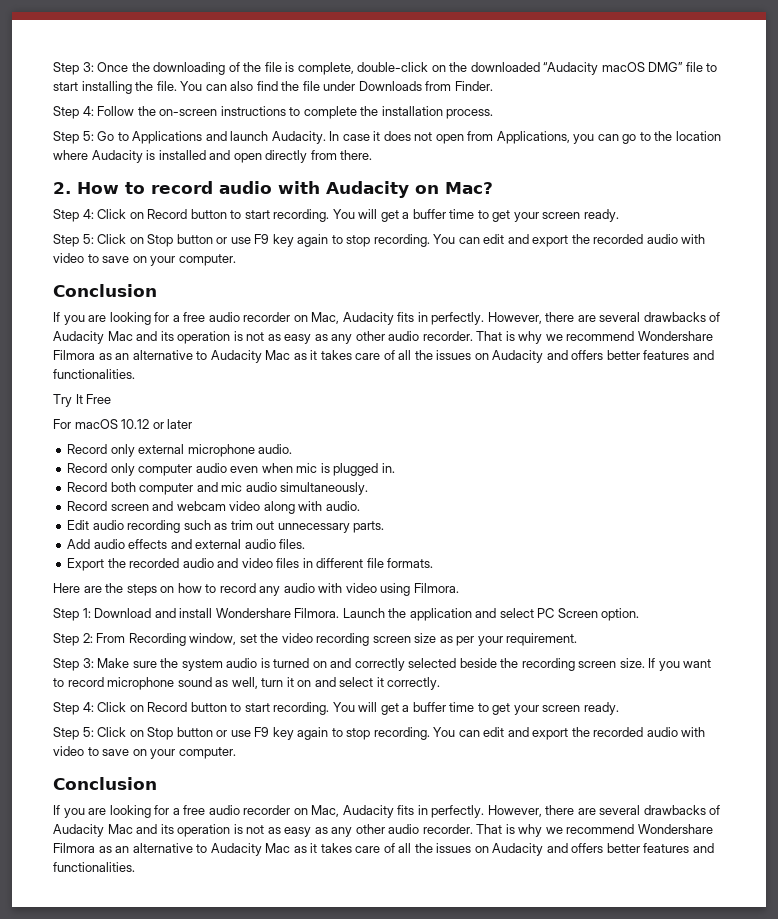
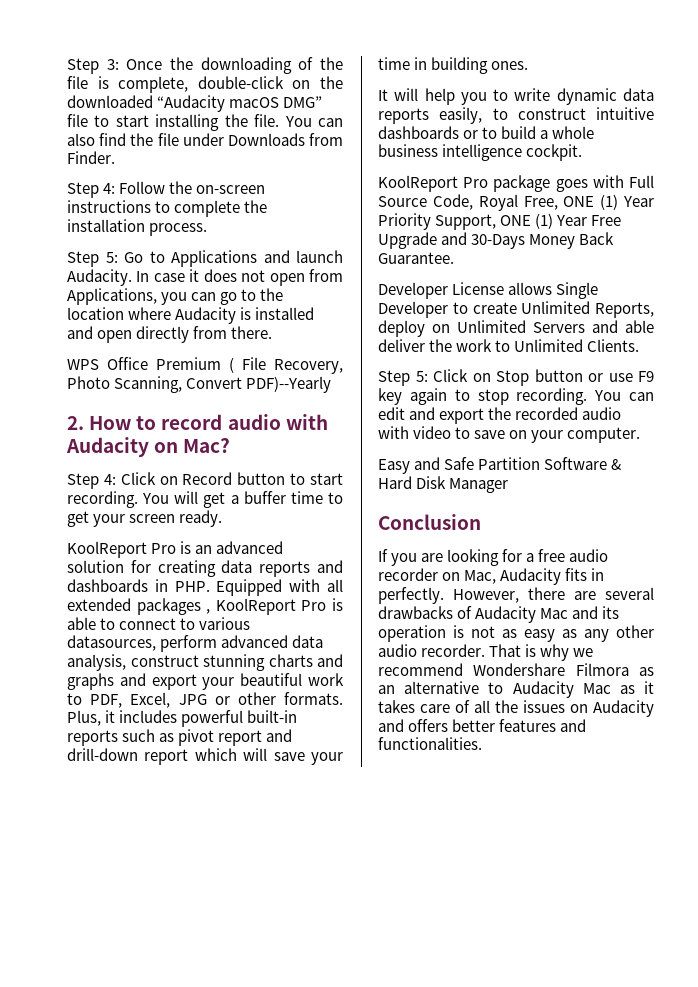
(373, 155) none -> [67,357,343,374] [67,376,332,393] // WPS Office Premium ( File Recovery, Photo Scanning, Convert PDF)--Yearly
(619, 215) none -> [67,541,284,558] [67,560,343,577] [67,579,343,596] [67,598,343,615] [67,617,251,630] [67,635,324,652] [67,654,343,671] [67,673,344,690] [67,692,344,708] [67,710,298,727] [67,729,293,746] [67,748,343,765] [378,57,529,74] [378,88,654,105] [378,107,654,124] [378,126,595,139] [378,144,583,161] [378,175,654,192] [378,194,654,211] [378,213,622,230] [378,232,615,249] [378,252,454,264] [378,282,599,299] [378,301,654,318] [378,320,654,337] [378,339,640,352] // KoolReport Pro is an advanced solution for creating data reports and dashboards in PHP. Equipped with all extended packages , KoolReport Pro is able to connect to various datasources, perform advanced data analysis, construct stunning charts and graphs and export your beautiful work to PDF, Excel, JPG or other formats. Plus, it includes powerful built-in reports such as pivot report and drill-down report which will save your time in building ones. // It will help you to write dynamic data reports easily, to construct intuitive dashboards or to build a whole business intelligence cockpit. // KoolReport Pro package goes with Full Source Code, Royal Free, ONE (1) Year Priority Support, ONE (1) Year Free Upgrade and 30-Days Money Back Guarantee. // Developer License allows Single Developer to create Unlimited Reports, deploy on Unlimited Servers and able deliver the work to Unlimited Clients.
(236, 260) none -> [378,457,622,474] [378,476,509,493] // Easy and Safe Partition Software & Hard Disk Manager
[53,394,112,407] [53,419,193,429] [67,444,293,457] [67,463,395,476] [67,482,369,495] [67,501,360,514] [67,520,385,533] [67,539,306,549] [67,558,434,571] [53,583,459,596] [53,608,640,621] [53,633,578,646] [53,658,712,671] [53,677,441,690] [53,702,619,715] [53,727,706,740] [53,746,236,759] [53,777,157,790] [53,805,721,818] [53,824,713,837] [53,843,714,856] [53,862,135,872] // Try It Free // For macOS 10.12 or later // Record only external microphone audio. // Record only computer audio even when mic is plugged in. // Record both computer and mic audio simultaneously. // Record screen and webcam video along with audio. // Edit audio recording such as trim out unnecessary parts. // Add audio effects and external audio files. // Export the recorded audio and video files in different file formats. // Here are the steps on how to record any audio with video using Filmora. // Step 1: Download and install Wondershare Filmora. Launch the application and select PC Screen option. // Step 2: From Recording window, set the video recording screen size as per your requirement. // Step 3: Make sure the system audio is turned on and correctly selected beside the recording screen size. If you want to record microphone sound as well, turn it on and select it correctly. // Step 4: Click on Record button to start recording. You will get a buffer time to get your screen ready. // Step 5: Click on Stop button or use F9 key again to stop recording. You can edit and export the recorded audio with video to save on your computer. // Conclusion // If you are looking for a free audio recorder on Mac, Audacity fits in perfectly. However, there are several drawbacks of Audacity Mac and its operation is not as easy as any other audio recorder. That is why we recommend Wondershare Filmora as an alternative to Audacity Mac as it takes care of all the issues on Audacity and offers better features and functionalities. -> (482, 743) none

